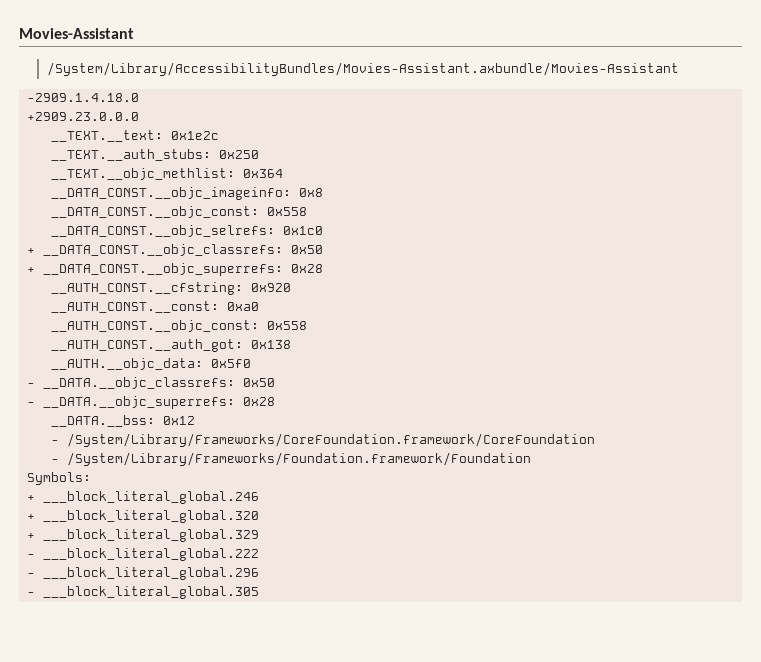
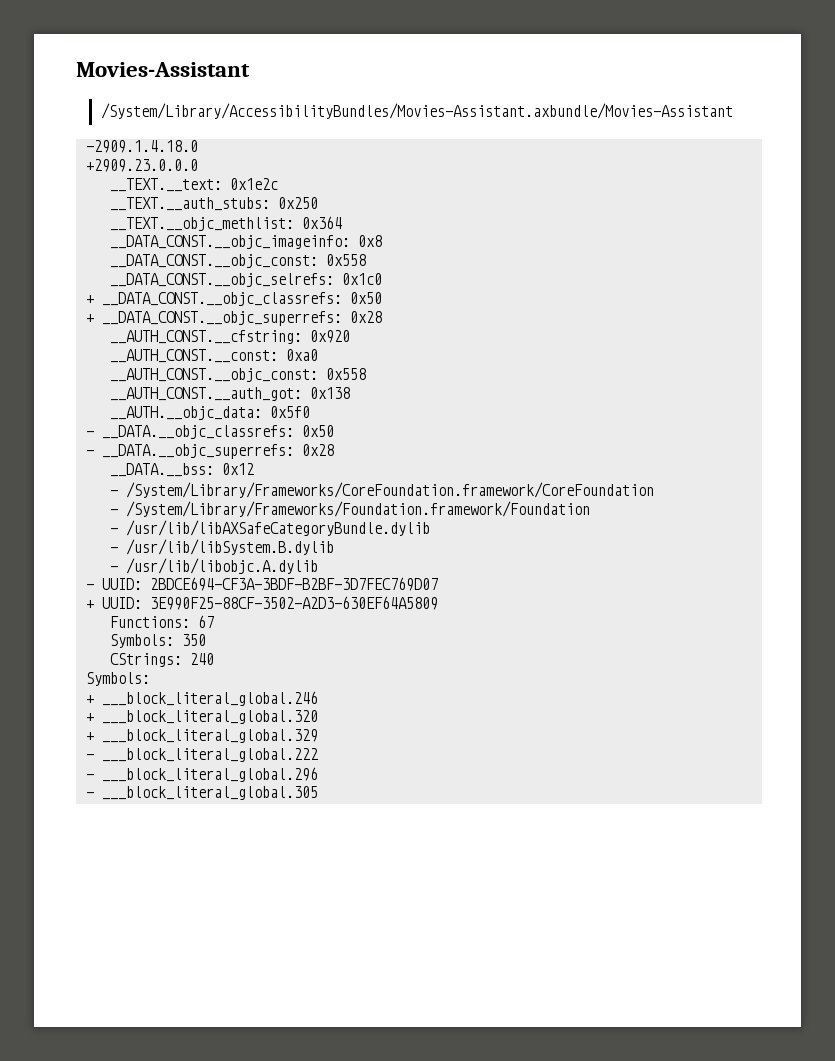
(532, 459) none -> [110,520,431,536] [110,539,335,555] [110,558,319,574] [86,577,439,591] [86,596,439,610] [110,615,215,628] [110,634,207,648] [110,653,215,667] // - /usr/lib/libAXSafeCategoryBundle.dylib // - /usr/lib/libSystem.B.dylib // - /usr/lib/libobjc.A.dylib // - UUID: 2BDCE694-CF3A-3BDF-B2BF-3D7FEC769D07 // + UUID: 3E990F25-88CF-3502-A2D3-630EF64A5809 // Functions: 67 // Symbols: 350 // CStrings: 240

